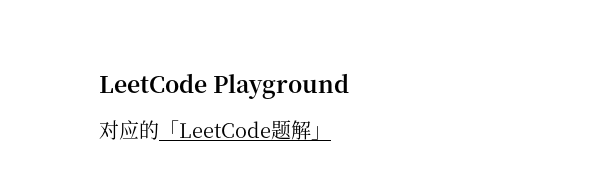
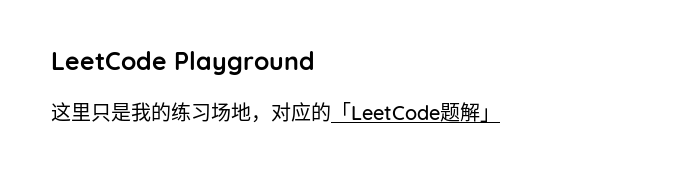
(350, 86) none -> [51,102,271,123] 这里只是我的练习场地，

